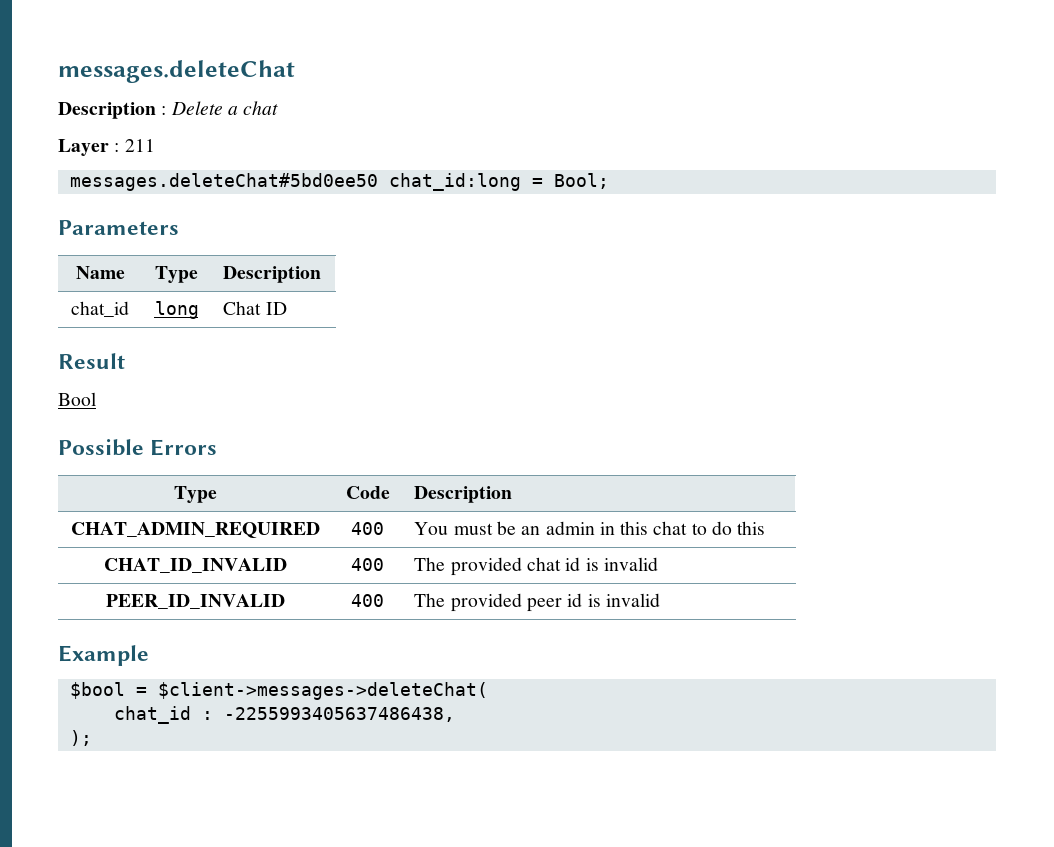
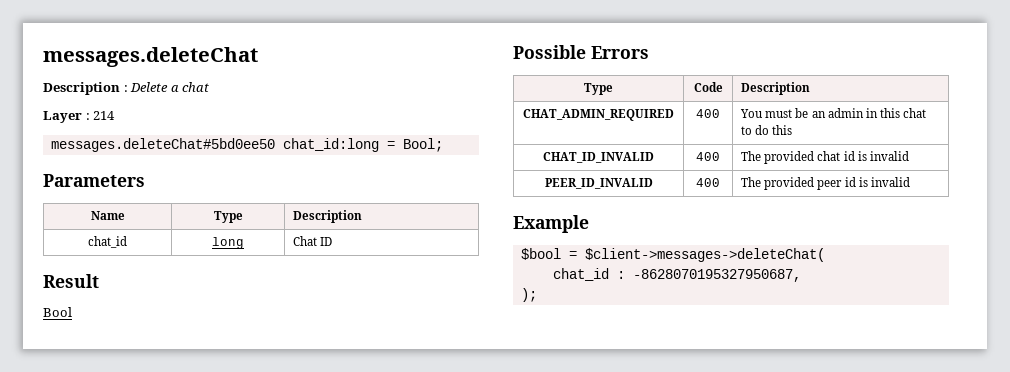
[124,139,155,152] 211 -> [93,111,116,120] 214
[223,707,455,722] -2255993405637486438, -> [632,269,801,282] -8628070195327950687,

